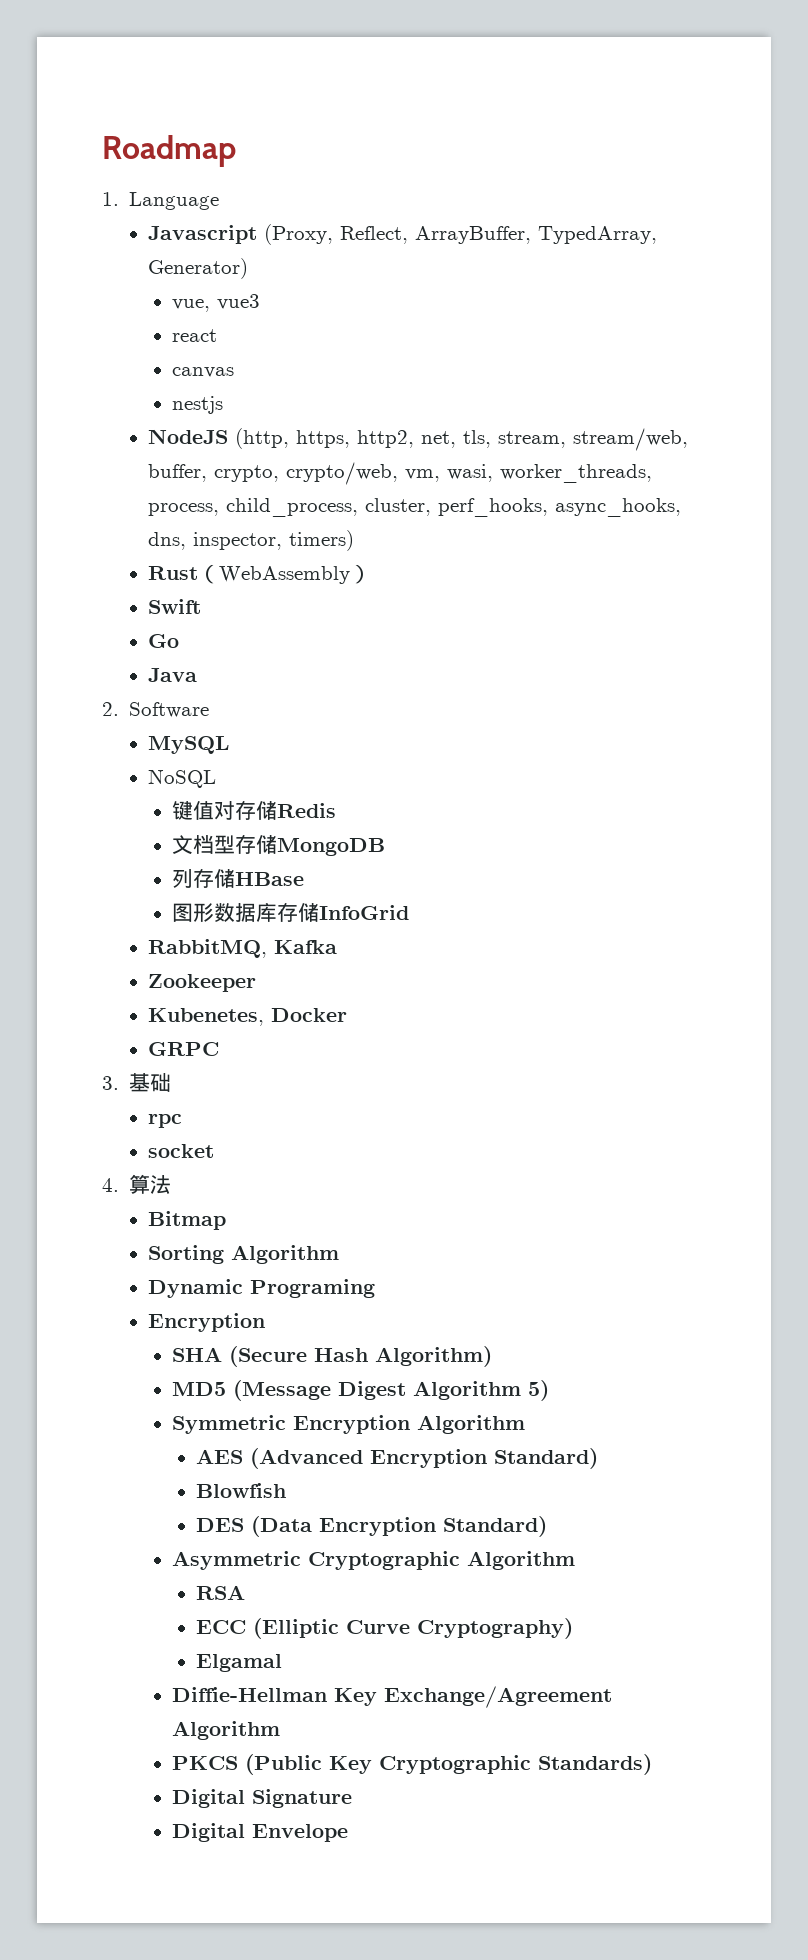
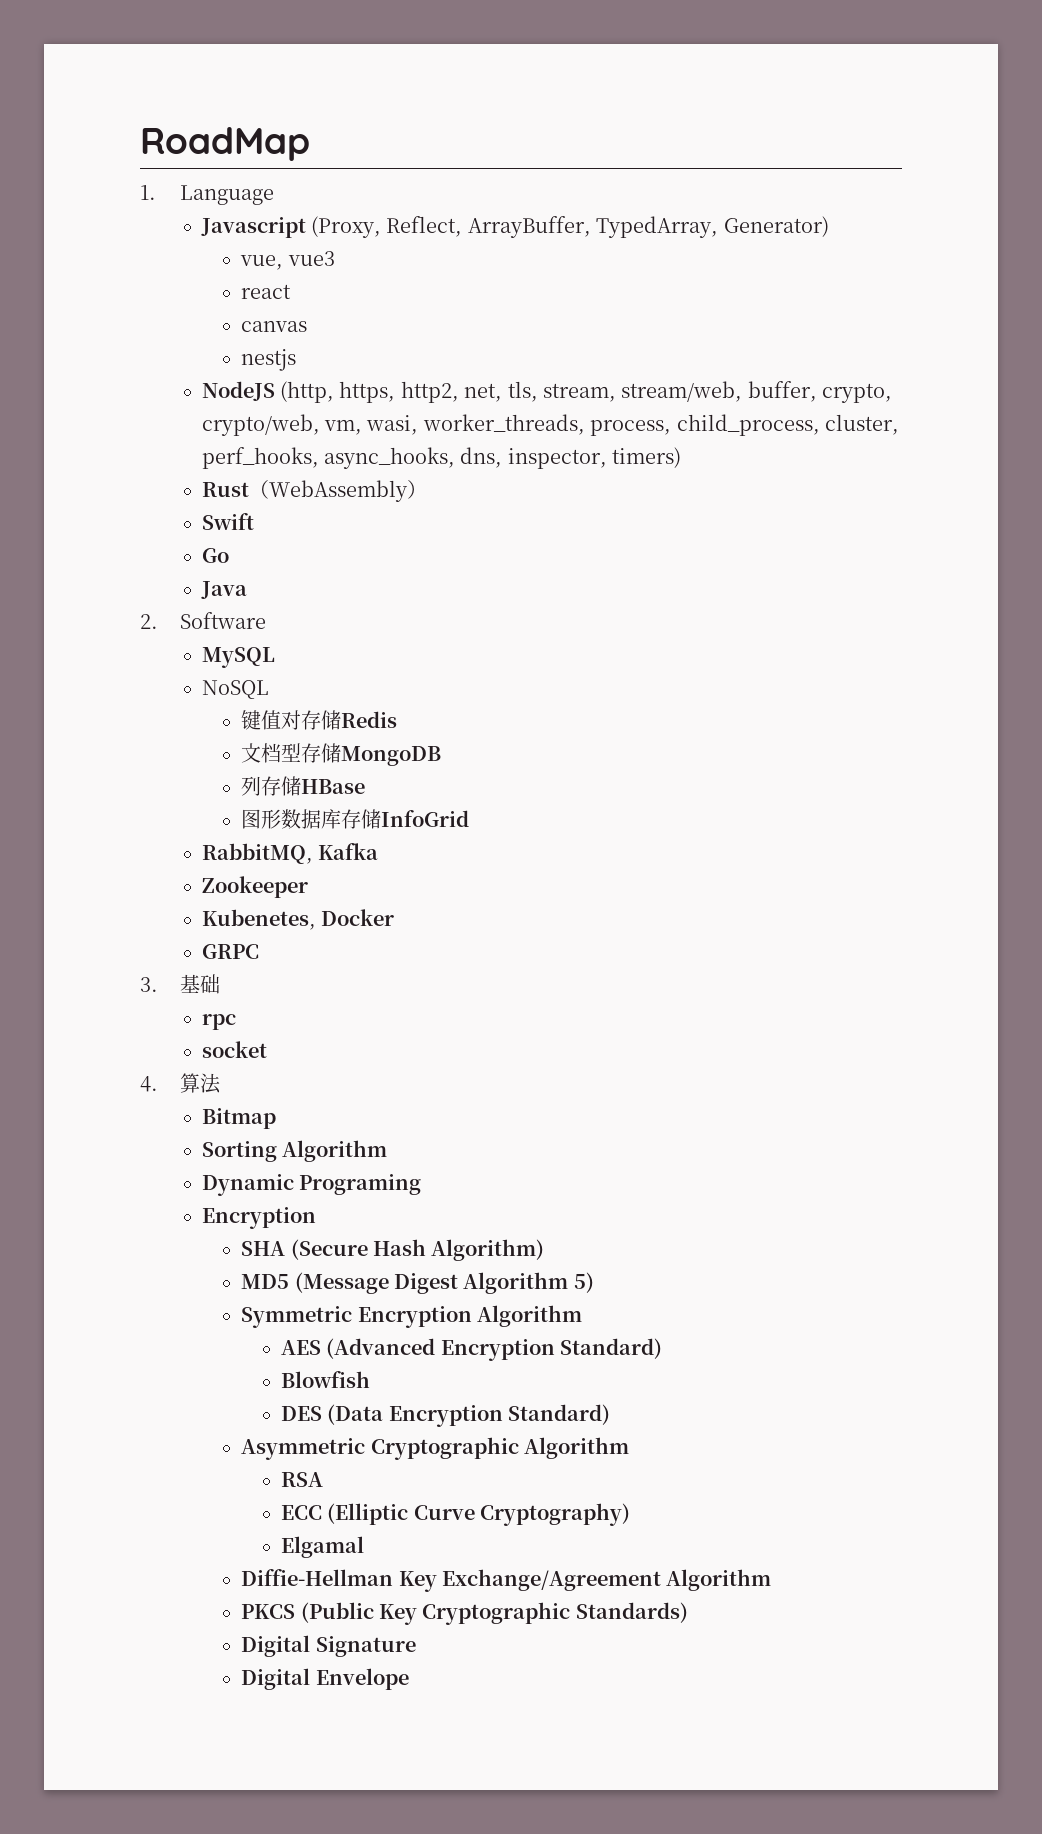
[102,135,236,167] Roadmap -> [140,127,310,161] RoadMap

